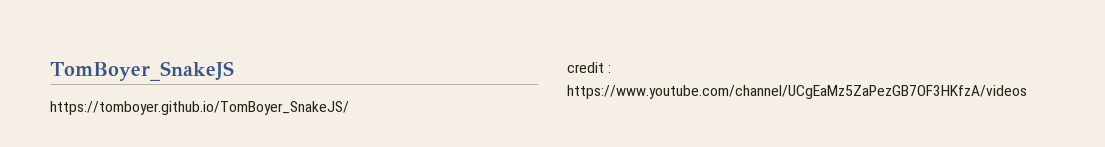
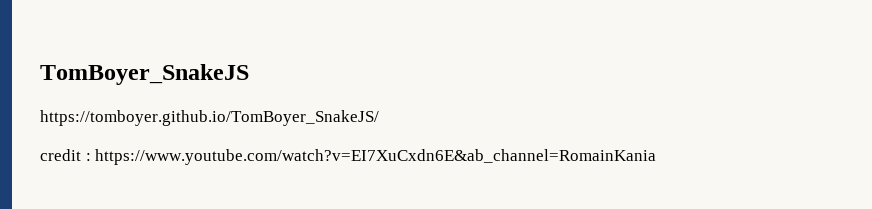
[567,85,1027,99] https://www.youtube.com/channel/UCgEaMz5ZaPezGB7OF3HKfzA/videos -> [95,149,657,165] https://www.youtube.com/watch?v=EI7XuCxdn6E&ab_channel=RomainKania

